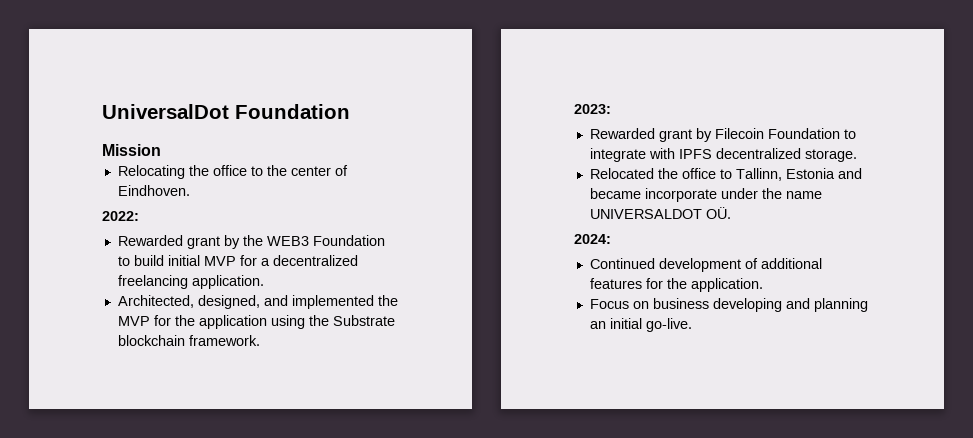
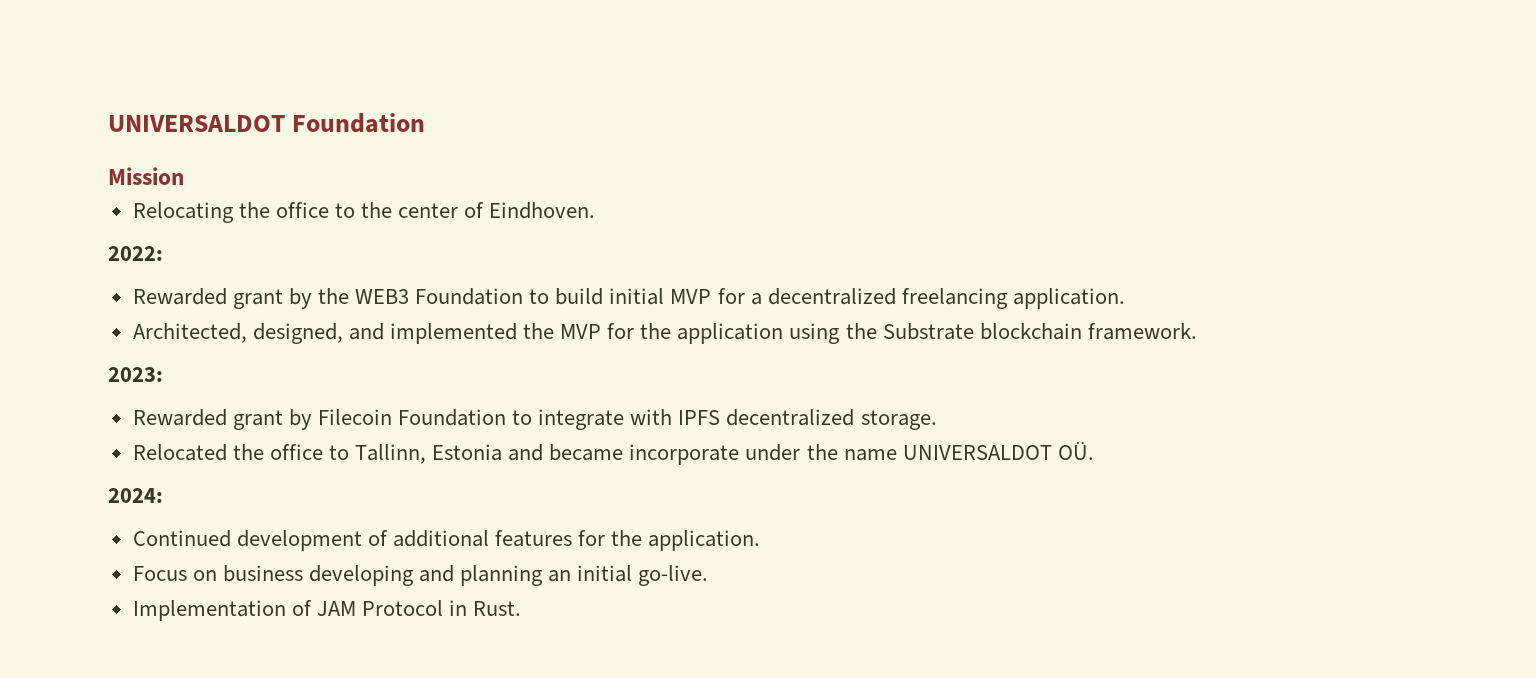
[102,104,229,119] UniversalDot -> [108,115,285,132] UNIVERSALDOT
(692, 325) none -> [132,600,522,621] // Implementation of JAM Protocol in Rust.

